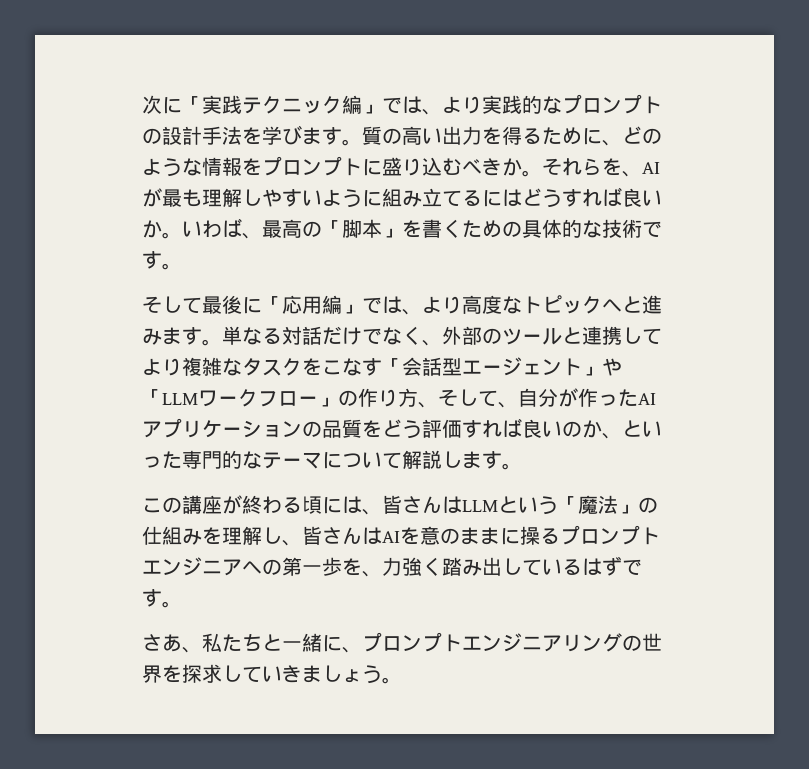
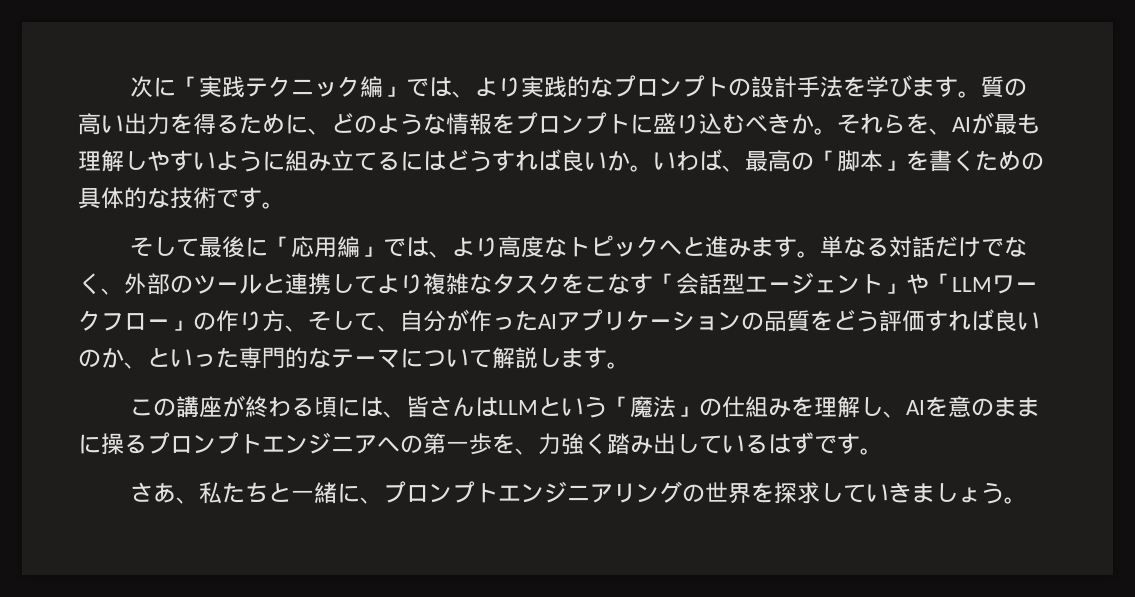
[302,526,382,545] 皆さんは -> (906, 414) none

